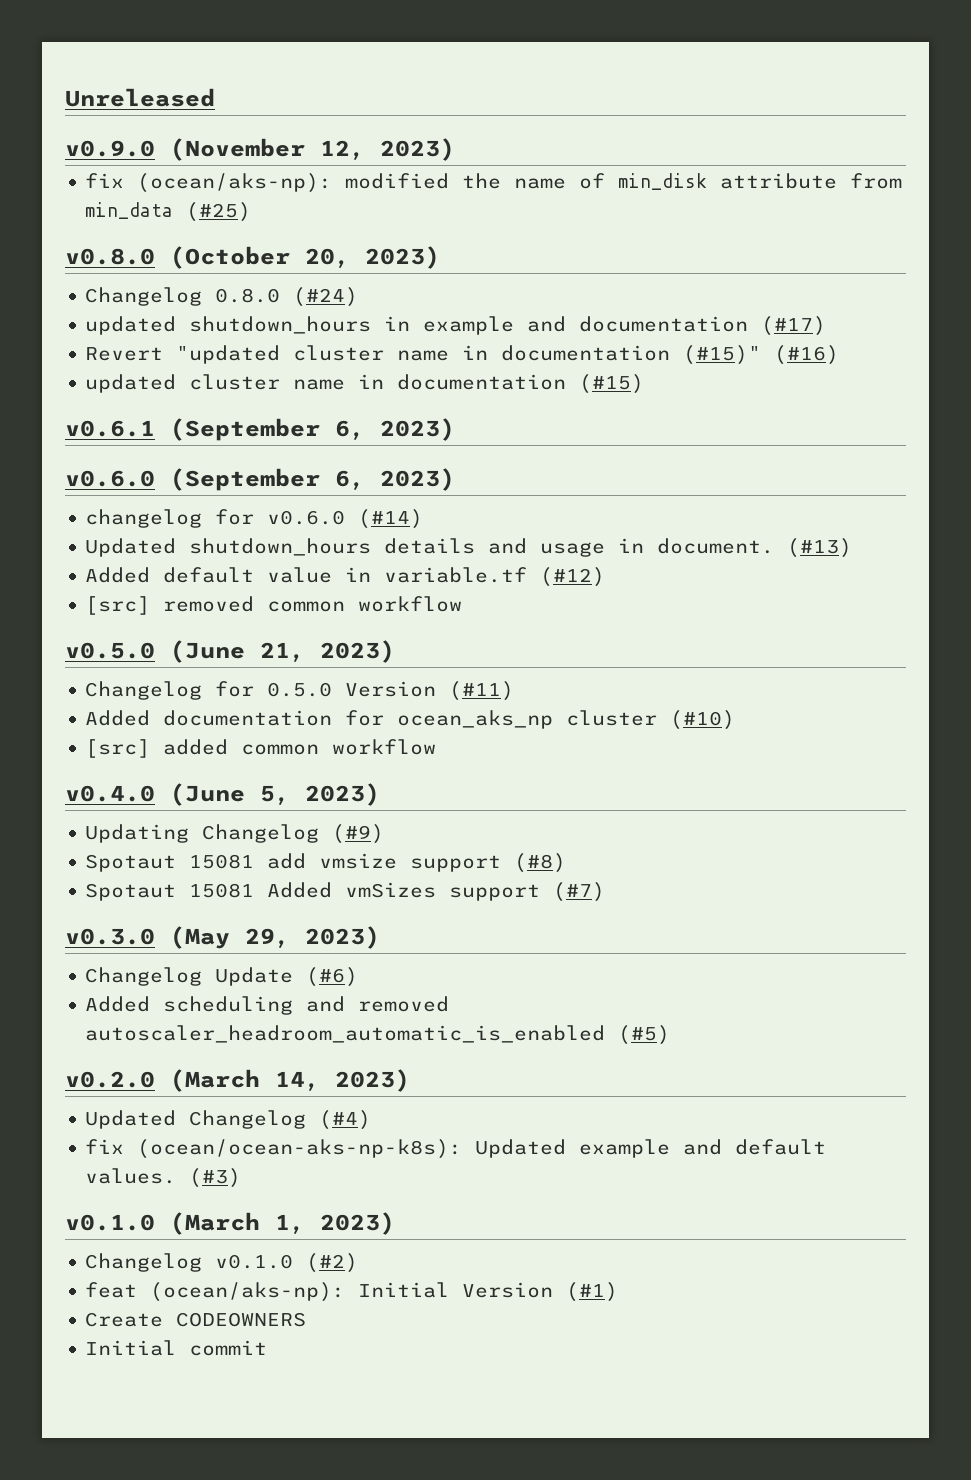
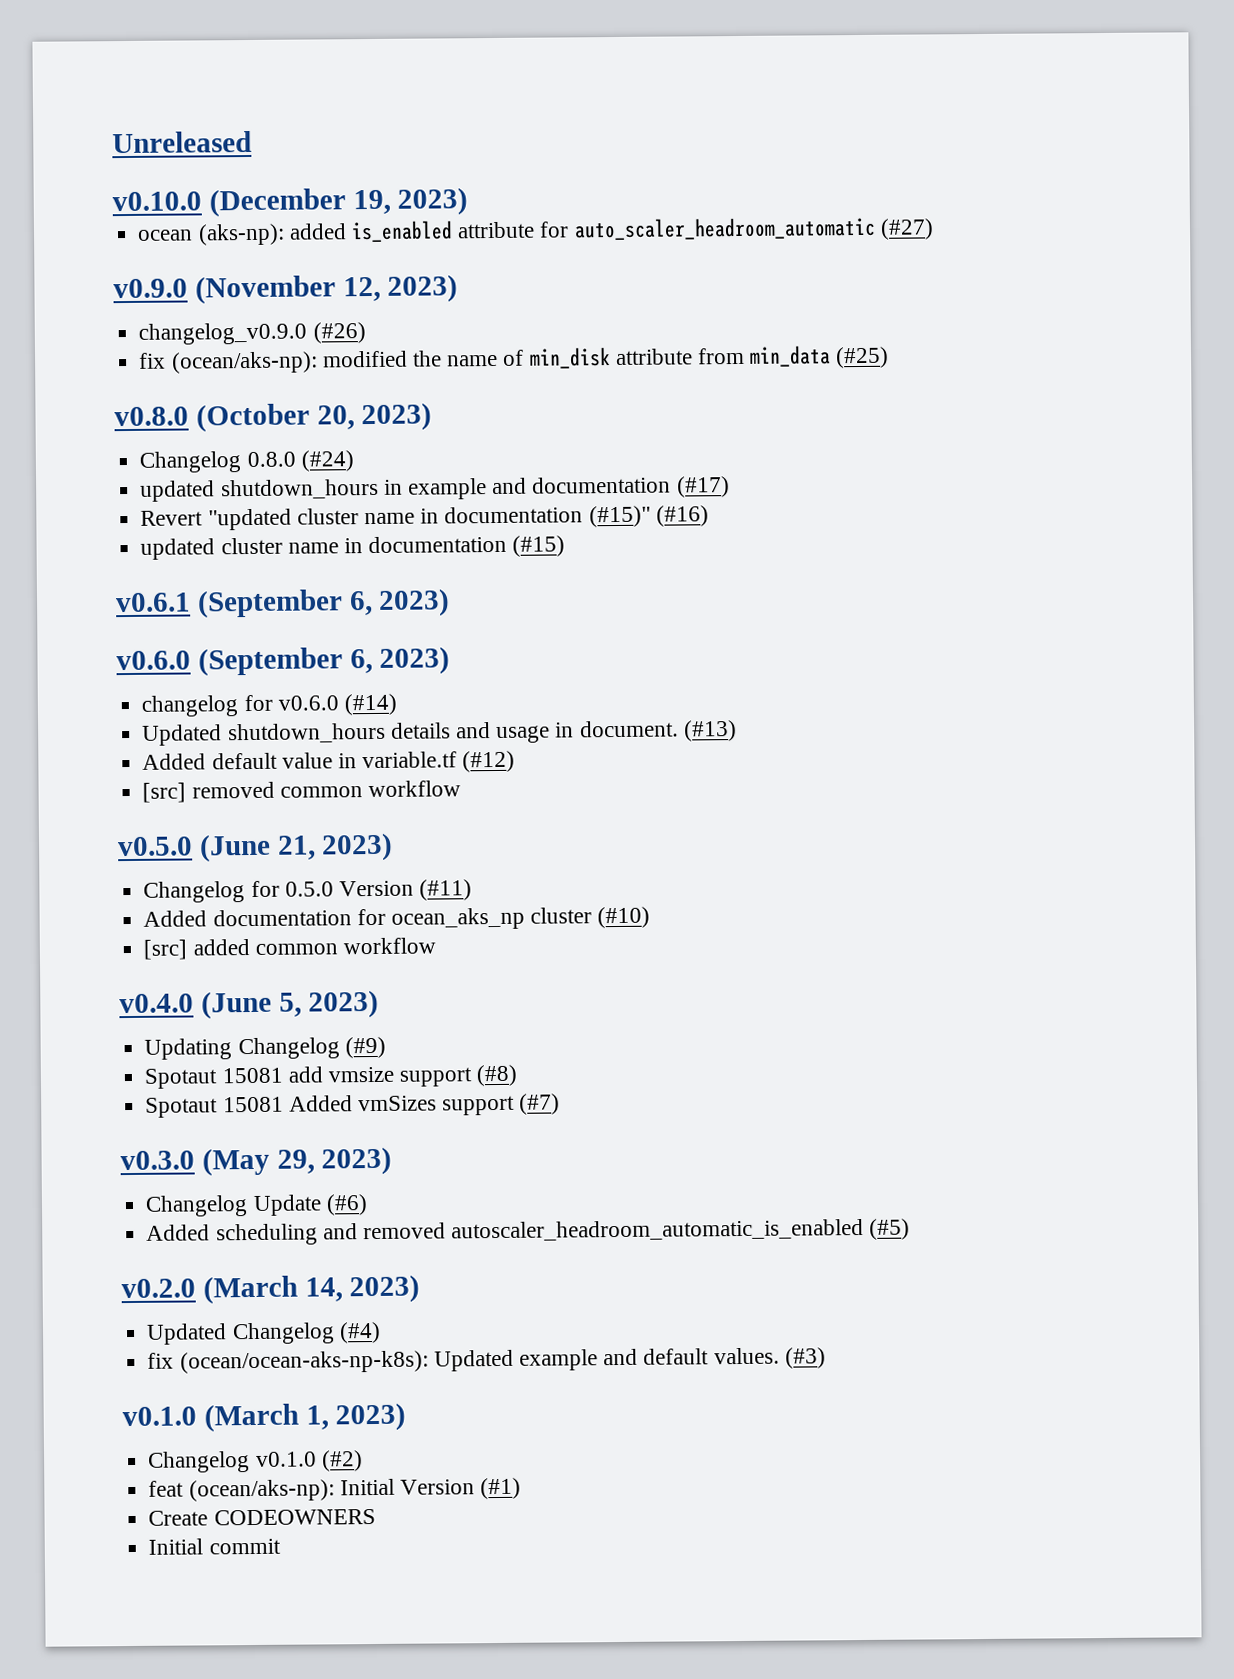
(215, 97) none -> [112,187,469,218] [137,216,934,246] // v0.10.0 (December 19, 2023) // ocean (aks-np): added is_enabled attribute for auto_scaler_headroom_automatic (#27)
(455, 149) none -> [138,322,366,345] // changelog_v0.9.0 (#26)

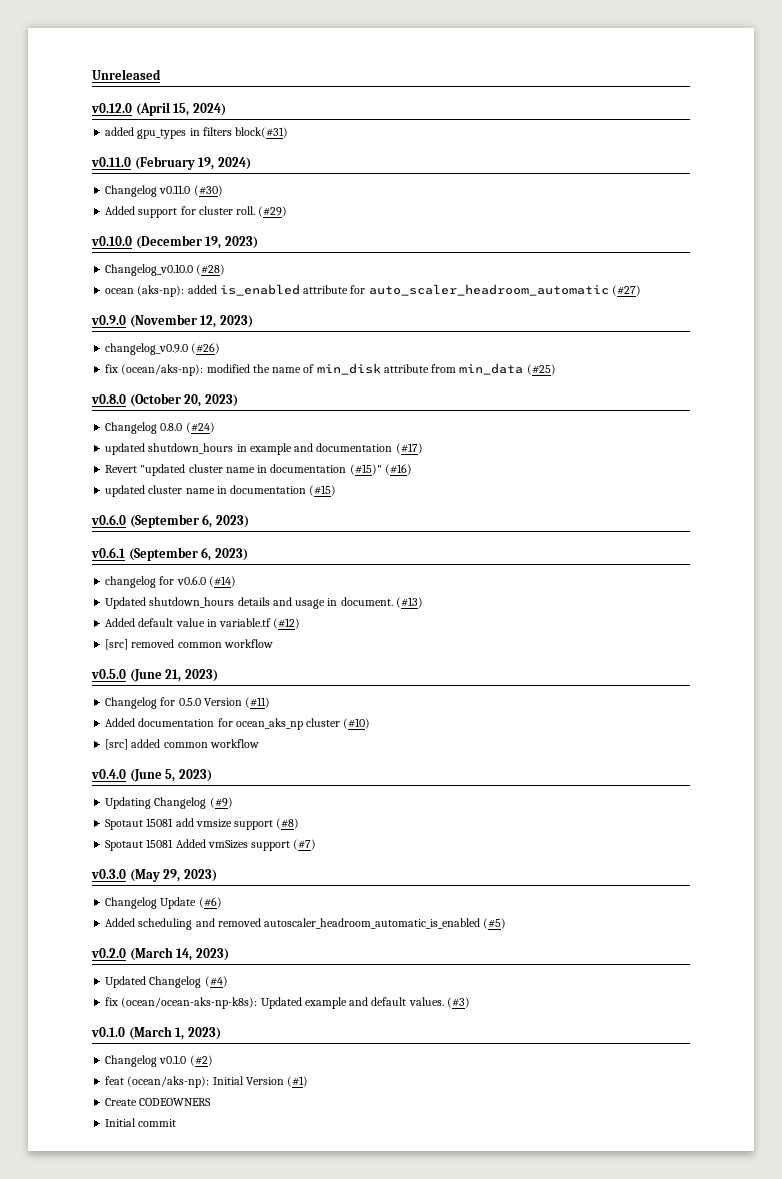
(252, 142) none -> [91,102,226,116] [105,127,289,139] [91,156,251,170] [105,185,223,197] [105,206,288,218] // v0.12.0 (April 15, 2024) // added gpu_types in filters block(#31) // v0.11.0 (February 19, 2024) // Changelog v0.11.0 (#30) // Added support for cluster roll. (#29)
(469, 201) none -> [105,264,226,276] // Changelog_v0.10.0 (#28)
[115,588,451,619] [116,650,191,671] v0.6.1 (September 6, 2023) // v0.6.0 -> [91,514,249,528] [91,547,125,558] v0.6.0 (September 6, 2023) // v0.6.1

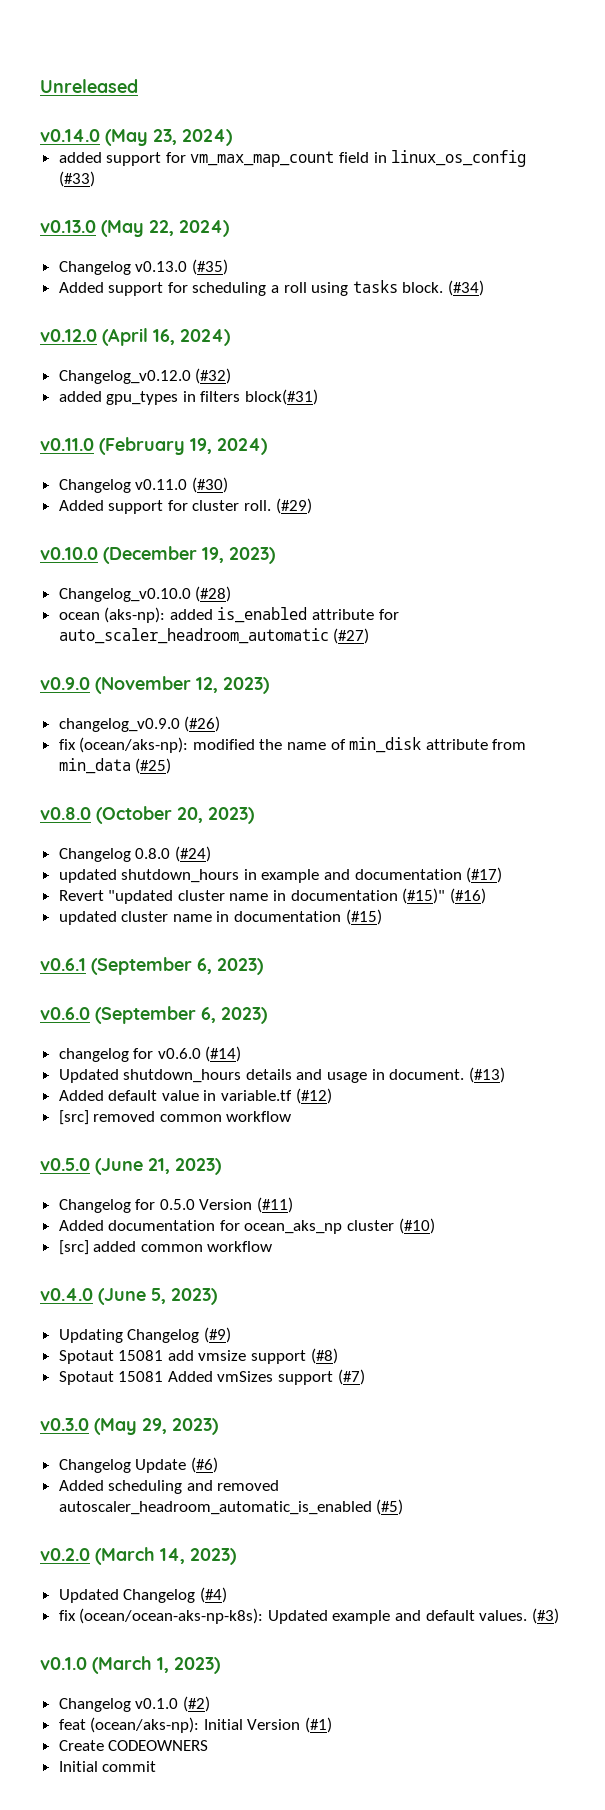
(161, 74) none -> [40,129,232,146] [58,150,527,167] [58,171,95,187] [40,220,229,237] [58,259,228,275] [58,280,485,296] // v0.14.0 (May 23, 2024) // added support for vm_max_map_count field in linux_os_config (#33) // v0.13.0 (May 22, 2024) // Changelog v0.13.0 (#35) // Added support for scheduling a roll using tasks block. (#34)
[173,103,226,116] 15, 2024) -> [153,329,230,346] [58,368,232,384] 16, 2024) // Changelog_v0.12.0 (#32)
[91,514,249,528] [91,547,125,558] v0.6.0 (September 6, 2023) // v0.6.1 -> [40,957,263,975] [40,1007,90,1020] v0.6.1 (September 6, 2023) // v0.6.0

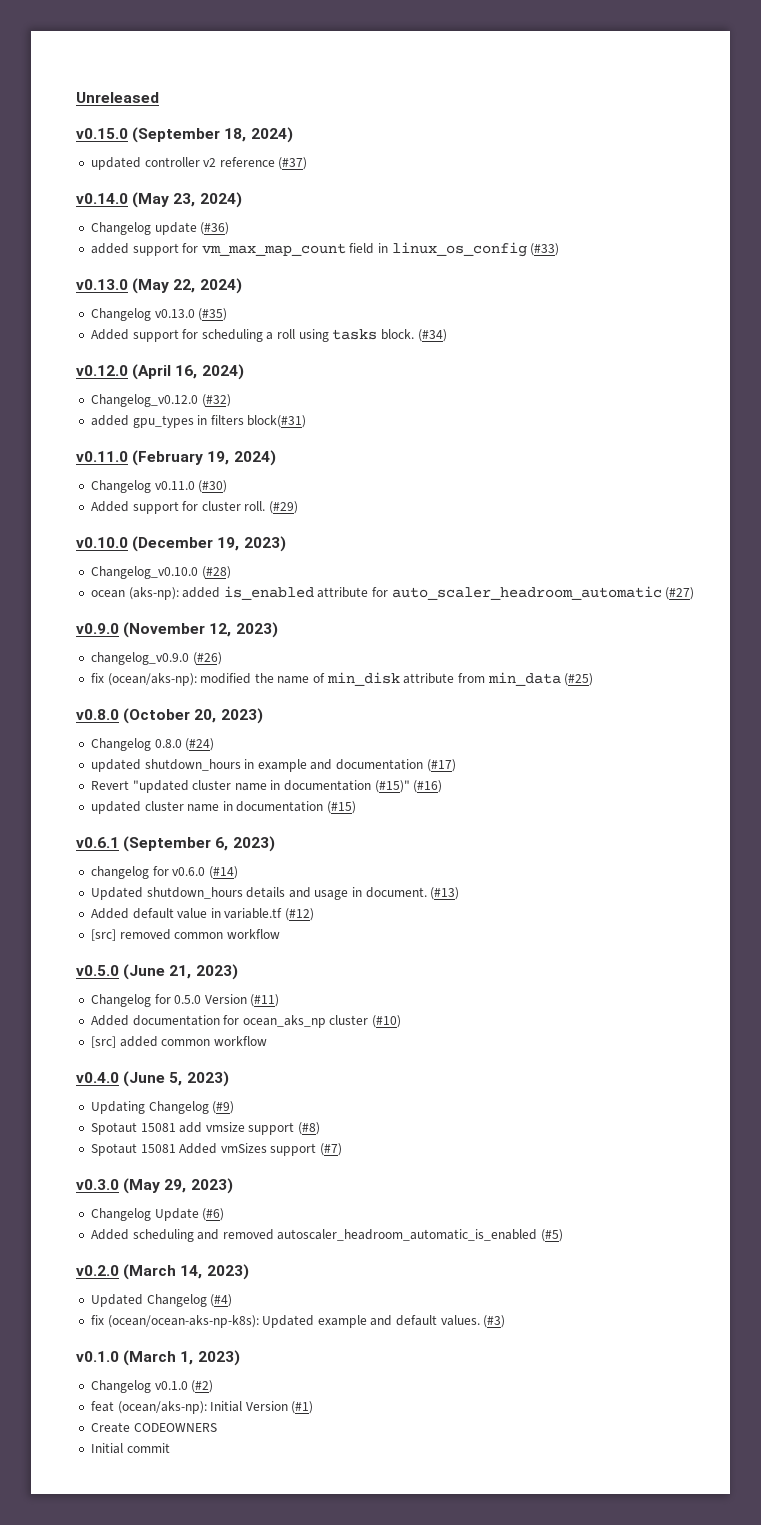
(138, 86) none -> [76,127,293,143] [90,157,308,170] // v0.15.0 (September 18, 2024) // updated controller v2 reference (#37)
(232, 137) none -> [90,222,230,235] // Changelog update (#36)
[40,1006,267,1024] // v0.6.0 (September 6, 2023) -> (275, 844) none

